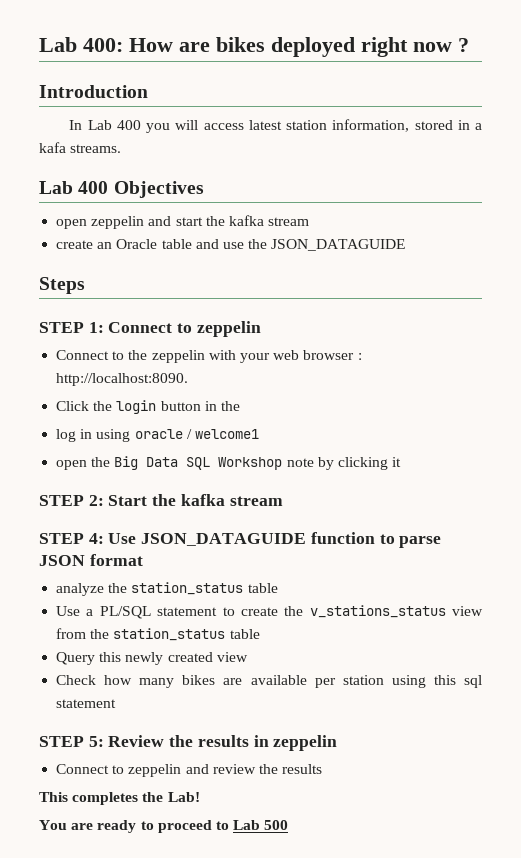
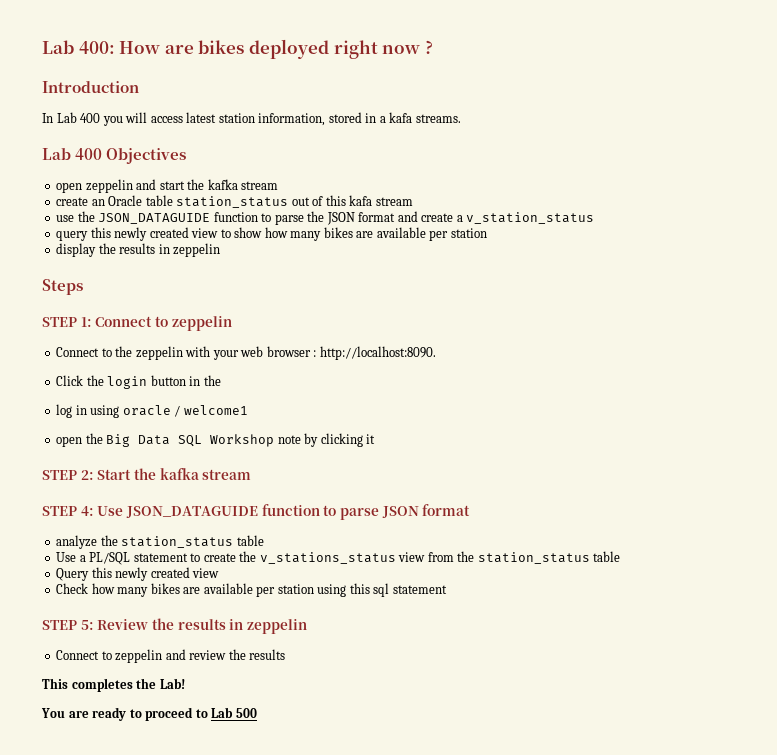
[195,239,406,251] and use the JSON_DATAGUIDE -> [176,195,413,208] [56,211,595,225] [56,227,487,241] [56,243,221,257] station_status out of this kafa stream // use the JSON_DATAGUIDE function to parse the JSON format and create a v_station_status // query this newly created view to show how many bikes are available per station // display the results in zeppelin

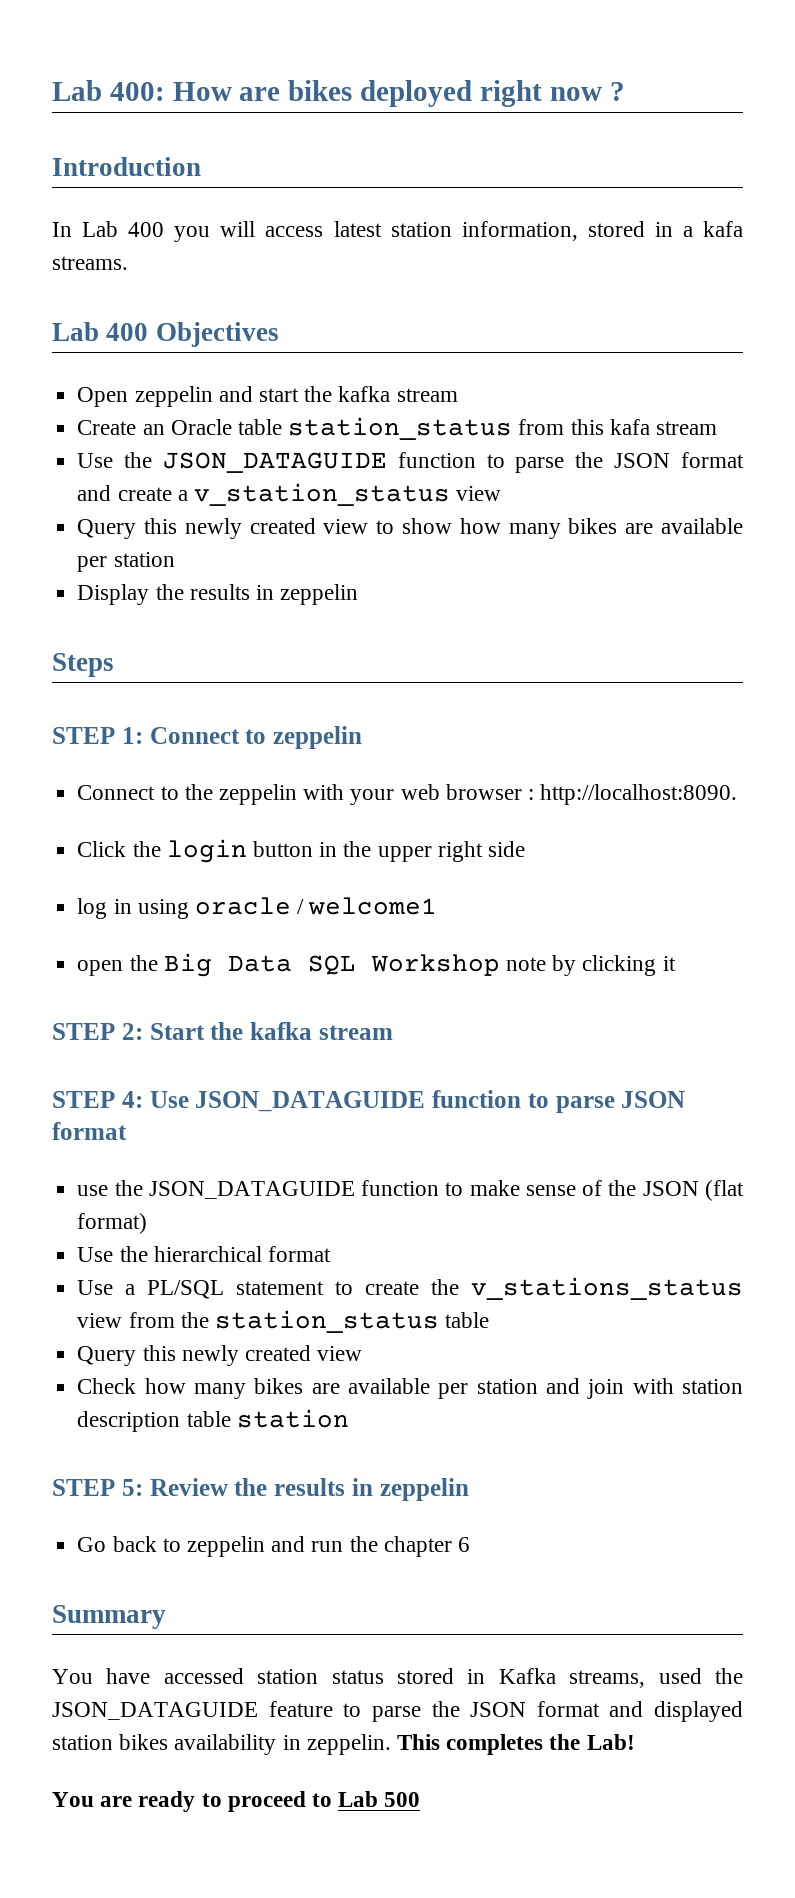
[56,182,83,193] open -> [77,387,129,407] Open
[56,197,89,206] create -> [77,420,137,435] Create
[291,196,324,206] out of -> [518,419,565,435] from
[56,215,75,222] use -> [77,453,114,468] Use
[56,231,89,241] // query -> [456,486,502,501] [77,519,137,539] view // Query
[56,243,97,257] display -> [77,584,150,605] Display
(221, 380) none -> [377,841,525,862] upper right side
[56,535,264,549] analyze the station_status table -> [77,1180,744,1201] [77,1213,148,1234] [77,1246,331,1262] use the JSON_DATAGUIDE function to make sense of the JSON (flat format) // Use the hierarchical format
[317,583,447,597] using this sql statement -> [545,1378,743,1399] [77,1409,349,1432] and join with station description table station
[56,650,100,660] Connect -> [77,1536,157,1552] Go back
[189,649,286,660] review the results // -> [311,1536,470,1557] [52,1605,166,1629] [52,1668,743,1688] [52,1701,743,1722] [52,1734,391,1755] run the chapter 6 // Summary // You have accessed station status stored in Kafka streams, used the JSON_DATAGUIDE feature to parse the JSON format and displayed station bikes availability in zeppelin.

